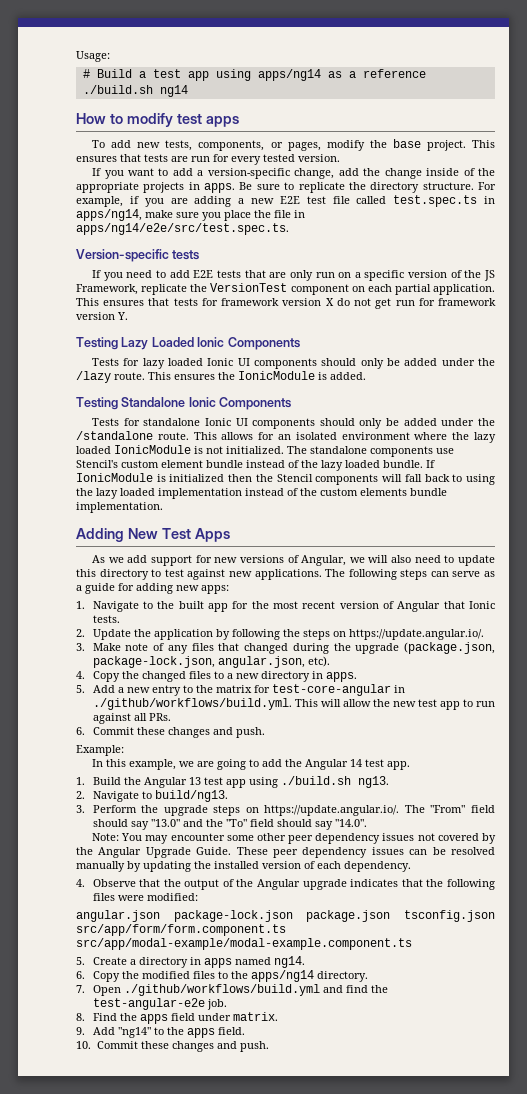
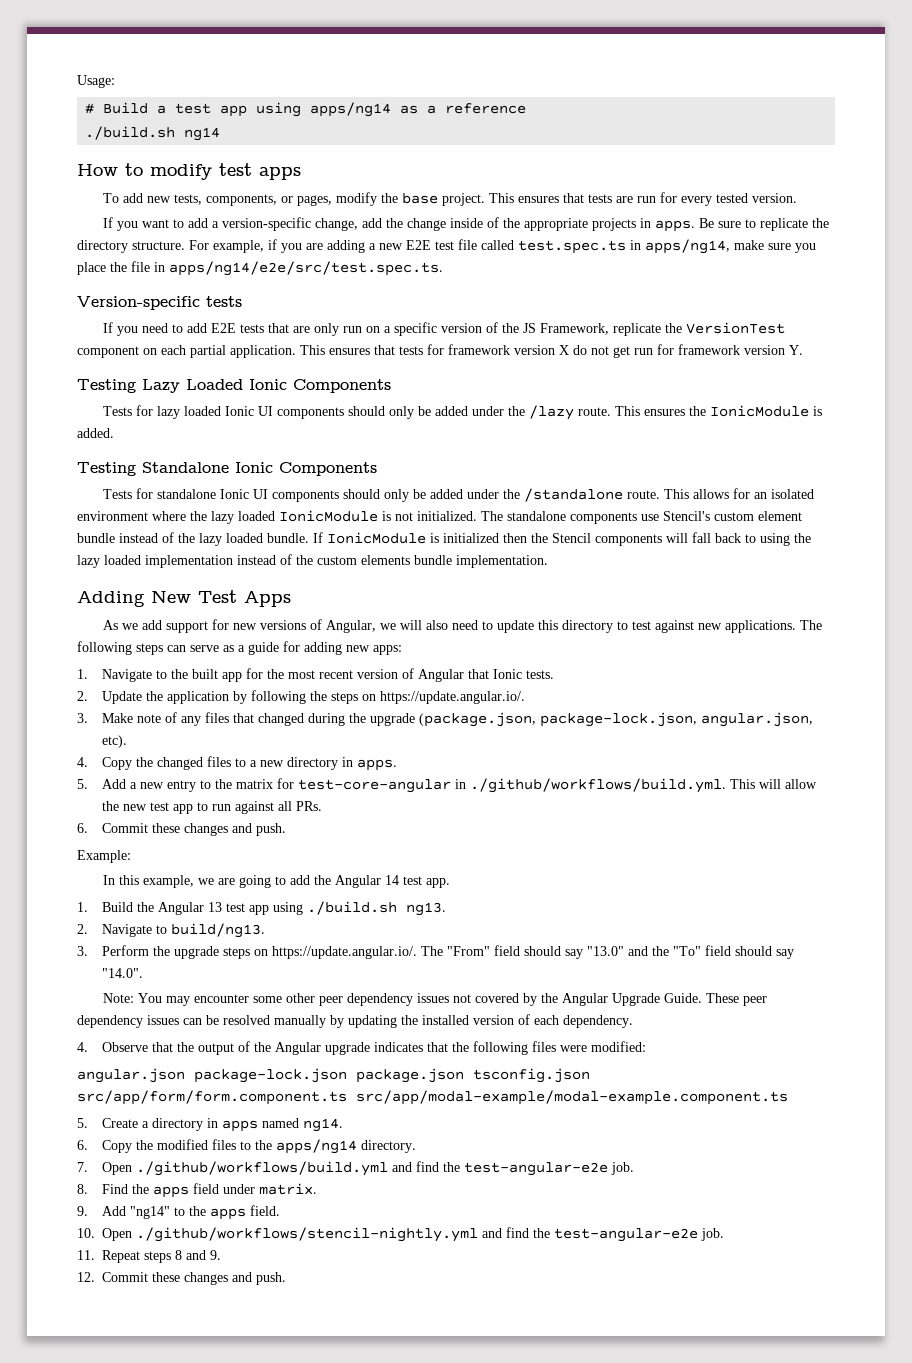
(91, 1045) none -> [102,1227,725,1242] [77,1250,222,1263] [77,1272,95,1282] Open ./github/workflows/stencil-nightly.yml and find the test-angular-e2e job. // 11. Repeat steps 8 and 9. // 12.

